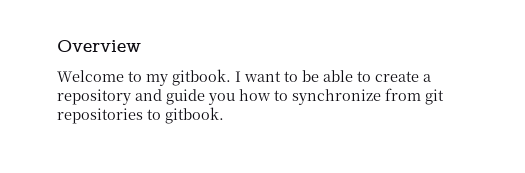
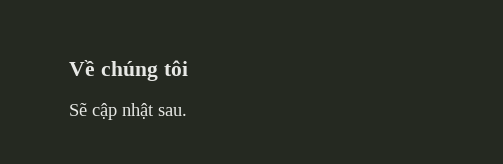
[57,40,141,52] [57,69,431,86] [57,88,444,105] [57,107,224,124] Overview // Welcome to my gitbook. I want to be able to create a repository and guide you how to synchronize from git repositories to gitbook. -> [69,60,188,81] [69,103,187,120] Về chúng tôi // Sẽ cập nhật sau.

